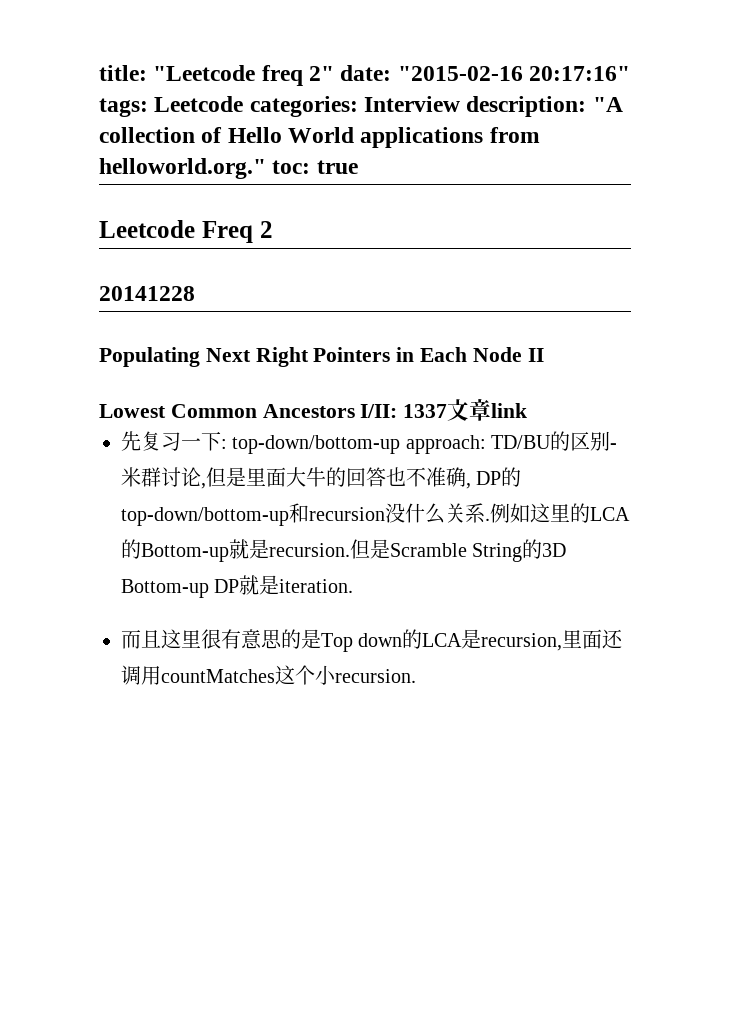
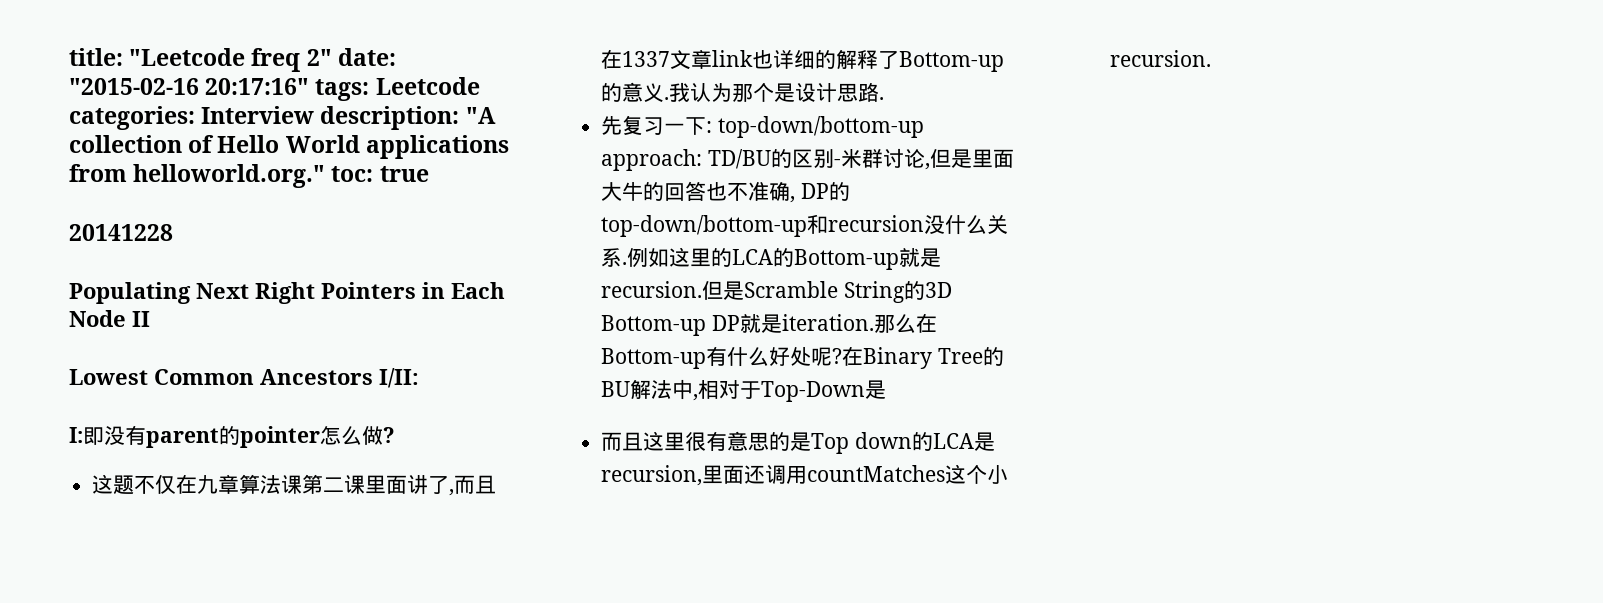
[99,220,273,243] // Leetcode Freq 2 -> (429, 174) none
[403,399,528,421] 1337文章link -> [69,425,395,448] [92,474,497,496] [601,49,1005,72] [601,82,885,103] // I:即没有parent的pointer怎么做? // 这题不仅在九章算法课第二课里面讲了,而且在1337文章link也详细的解释了Bottom-up的意义.我认为那个是设计思路.
(354, 586) none -> [873,313,937,333] [601,346,1004,369] [601,379,887,402] 那么在Bottom-up有什么好处呢?在Binary Tree的BU解法中,相对于Top-Down是

